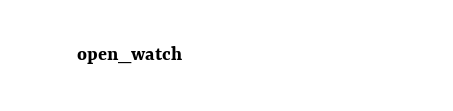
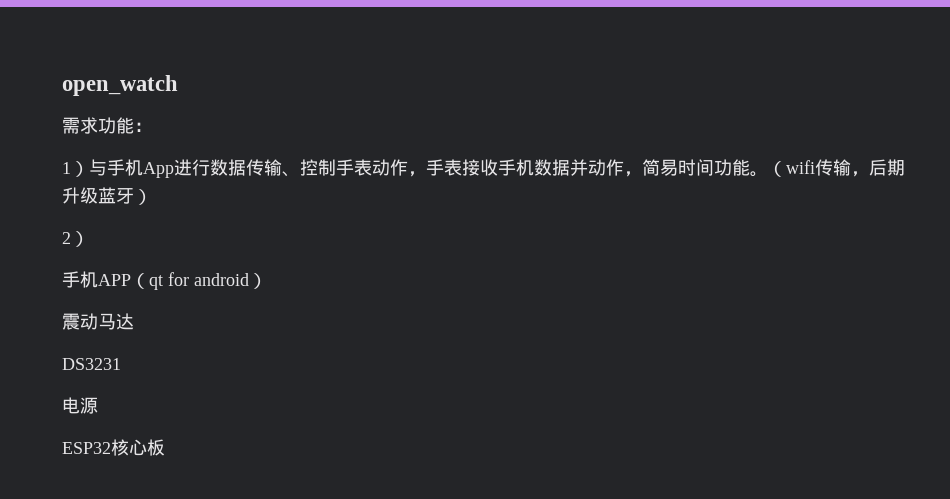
(182, 55) none -> [62,117,152,134] [62,159,905,178] [62,187,152,205] [62,231,89,247] [62,271,267,290] [62,313,134,330] [62,358,121,370] [62,397,98,414] [62,439,165,456] // 需求功能： // 1）与手机App进行数据传输、控制手表动作，手表接收手机数据并动作，简易时间功能。（wifi传输，后期升级蓝牙） // 2） // 手机APP（qt for android） // 震动马达 // DS3231 // 电源 // ESP32核心板

